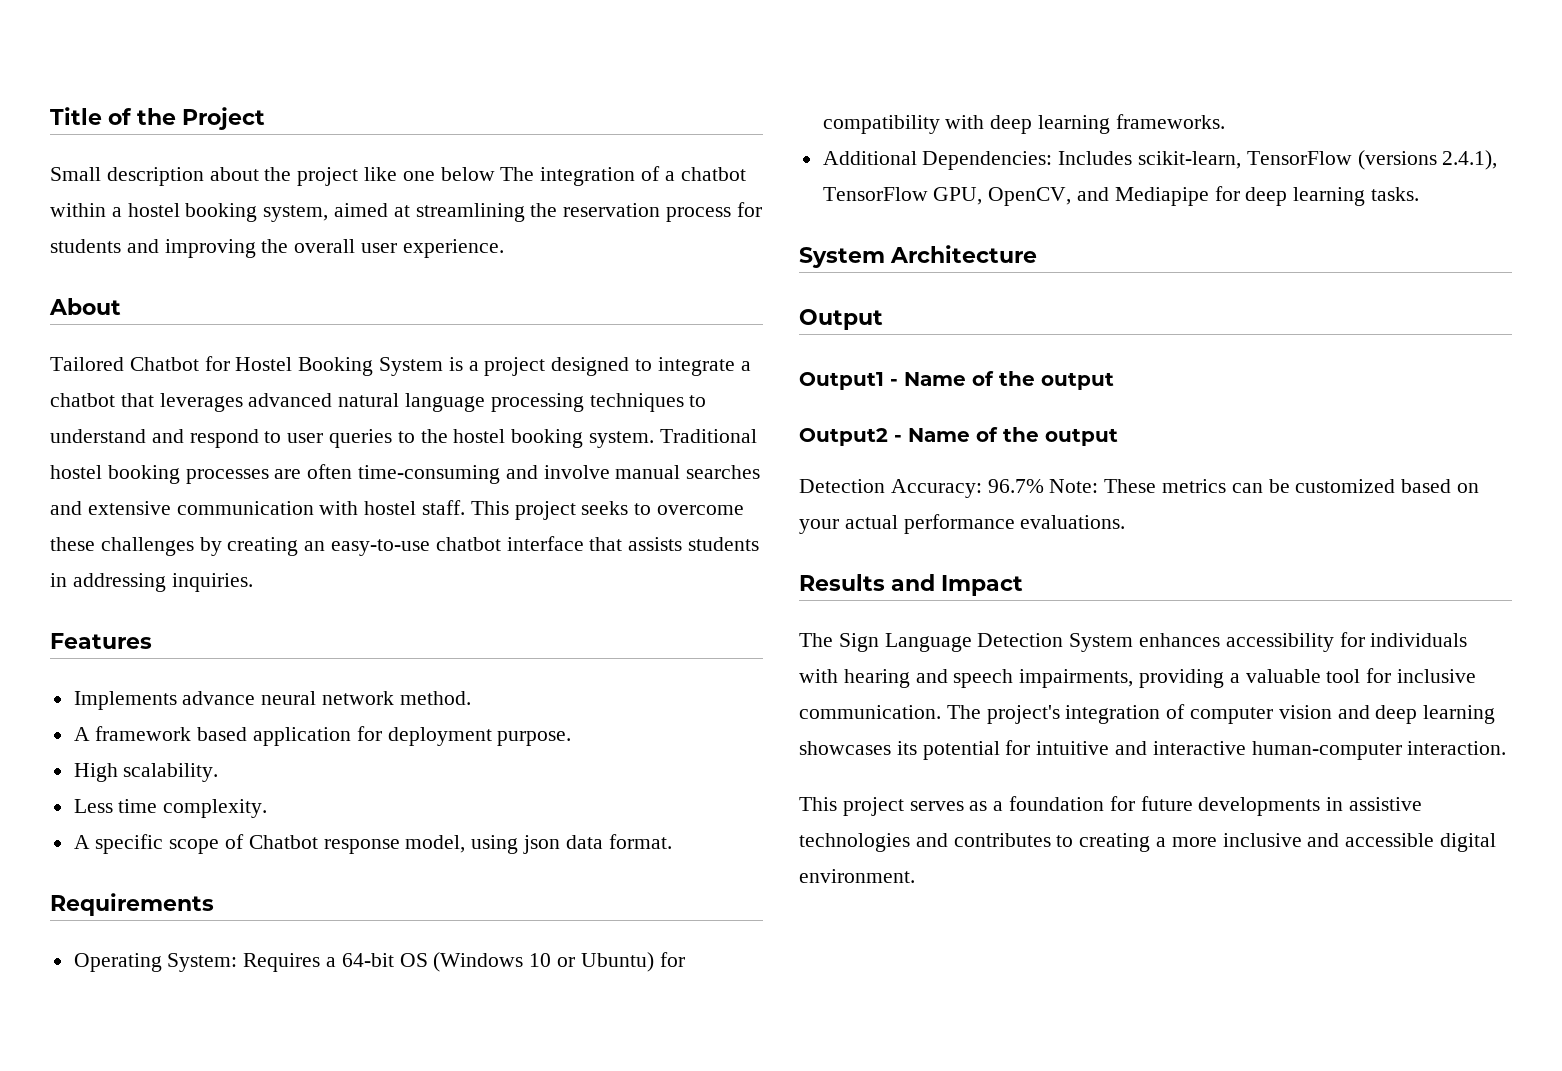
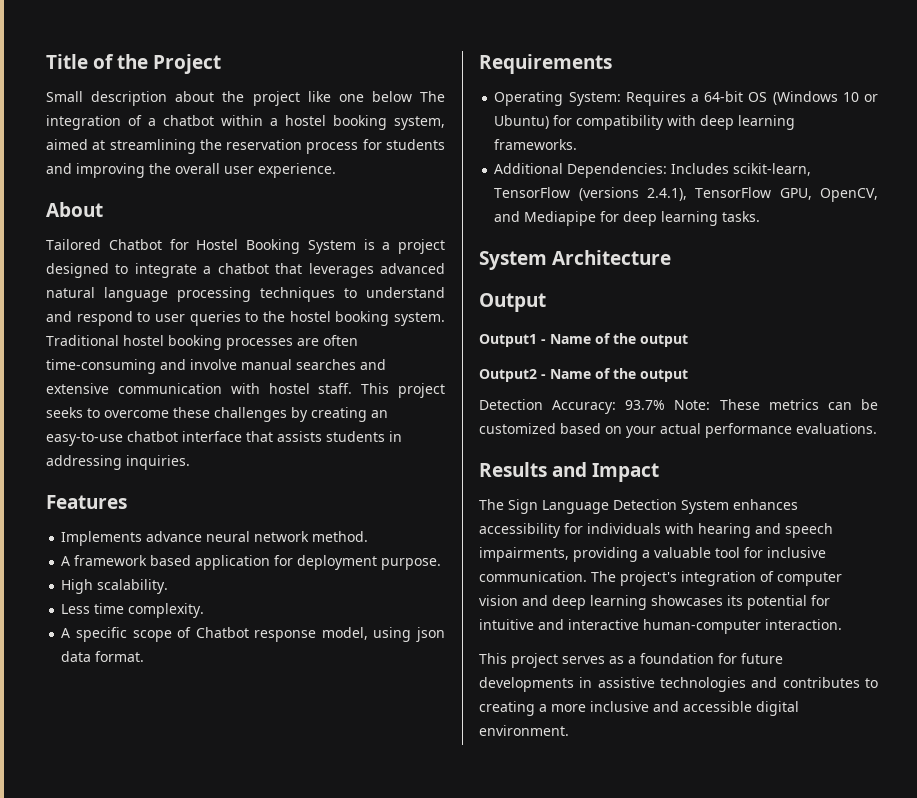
[987,479,1044,493] 96.7% -> [625,400,666,410] 93.7%

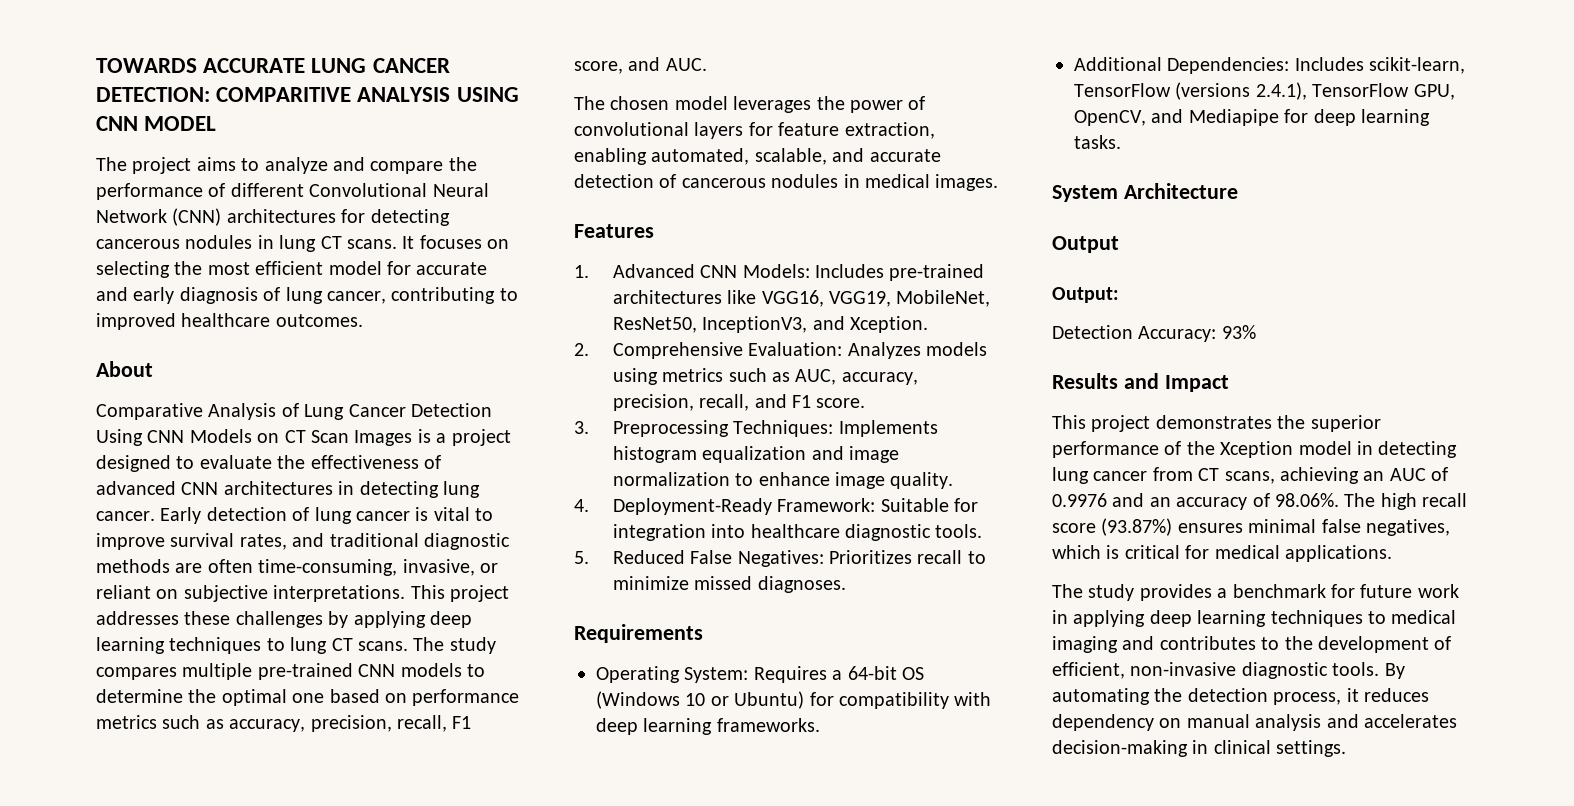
[46,54,222,74] [46,91,445,106] [46,115,445,130] [46,139,445,154] [46,163,336,178] [46,202,103,217] [46,239,356,254] Title of the Project // Small description about the project like one below The integration of a chatbot within a hostel booking system, aimed at streamlining the reservation process for students and improving the overall user experience. // About // Tailored Chatbot for Hostel Booking System -> [96,58,450,73] [96,87,519,102] [96,116,217,131] [96,157,477,174] [96,183,489,200] [96,208,450,226] [96,235,510,252] [96,261,488,278] [96,287,518,304] [96,313,363,330] [96,361,153,377] [96,403,492,420] [96,429,413,446] TOWARDS ACCURATE LUNG CANCER DETECTION: COMPARITIVE ANALYSIS USING CNN MODEL // The project aims to analyze and compare the performance of different Convolutional Neural Network (CNN) architectures for detecting cancerous nodules in lung CT scans. It focuses on selecting the most efficient model for accurate and early diagnosis of lung cancer, contributing to improved healthcare outcomes. // About // Comparative Analysis of Lung Cancer Detection Using CNN Models on CT Scan Images
[134,263,445,278] [46,287,445,302] [46,311,445,326] [46,335,358,350] [46,359,386,374] [46,383,445,398] [46,407,388,422] [46,431,402,446] [46,455,190,470] [46,495,127,509] [61,531,369,546] [61,555,442,570] [61,579,169,594] [61,603,205,618] [61,627,445,642] [61,651,145,662] integrate a chatbot that leverages advanced natural language processing techniques to understand and respond to user queries to the hostel booking system. Traditional hostel booking processes are often time-consuming and involve manual searches and extensive communication with hostel staff. This project seeks to overcome these challenges by creating an easy-to-use chatbot interface that assists students in addressing inquiries. // Features // Implements advance neural network method. // A framework based application for deployment purpose. // High scalability. // Less time complexity. // A specific scope of Chatbot response model, using json data format. -> [199,455,441,469] [96,481,480,498] [96,507,494,524] [96,533,510,550] [96,559,498,576] [96,585,509,602] [96,611,472,628] [96,637,496,654] [96,663,485,680] [96,689,520,706] [96,715,472,732] [574,57,707,74] [574,96,926,113] [574,122,935,139] [574,148,941,165] [574,174,999,191] [574,224,654,238] [574,264,985,281] [612,290,991,307] [612,316,928,333] [574,342,987,359] [612,368,918,385] [612,394,866,411] [574,420,938,437] [612,446,899,463] [612,472,954,489] [574,498,978,515] [612,524,983,541] [574,550,986,567] [612,576,846,593] evaluate the effectiveness of advanced CNN architectures in detecting lung cancer. Early detection of lung cancer is vital to improve survival rates, and traditional diagnostic methods are often time-consuming, invasive, or reliant on subjective interpretations. This project addresses these challenges by applying deep learning techniques to lung CT scans. The study compares multiple pre-trained CNN models to determine the optimal one based on performance metrics such as accuracy, precision, recall, F1 score, and AUC. // The chosen model leverages the power of convolutional layers for feature extraction, enabling automated, scalable, and accurate detection of cancerous nodules in medical images. // Features // 1. Advanced CNN Models: Includes pre-trained architectures like VGG16, VGG19, MobileNet, ResNet50, InceptionV3, and Xception. // 2. Comprehensive Evaluation: Analyzes models using metrics such as AUC, accuracy, precision, recall, and F1 score. // 3. Preprocessing Techniques: Implements histogram equalization and image normalization to enhance image quality. // 4. Deployment-Ready Framework: Suitable for integration into healthcare diagnostic tools. // 5. Reduced False Negatives: Prioritizes recall to minimize missed diagnoses.
[479,333,688,347] [479,368,688,382] [479,399,878,414] [479,423,877,438] [479,462,660,482] [479,499,798,514] [479,523,833,538] [479,547,826,562] [479,571,842,586] [479,595,830,610] [479,619,842,634] [479,653,783,668] [479,677,878,692] [479,701,799,716] [479,725,569,736] Output1 - Name of the output // Output2 - Name of the output // Detection Accuracy: 93.7% Note: These metrics can be customized based on your actual performance evaluations. // Results and Impact // The Sign Language Detection System enhances accessibility for individuals with hearing and speech impairments, providing a valuable tool for inclusive communication. The project's integration of computer vision and deep learning showcases its potential for intuitive and interactive human-computer interaction. // This project serves as a foundation for future developments in assistive technologies and contributes to creating a more inclusive and accessible digital environment. -> [1052,287,1119,303] [1052,325,1256,342] [1052,373,1229,392] [1052,415,1381,432] [1052,441,1458,458] [1052,467,1449,484] [1052,493,1468,510] [1052,518,1450,536] [1052,545,1392,562] [1052,584,1459,601] [1052,610,1457,627] [1052,636,1452,653] [1052,662,1405,679] [1052,688,1429,705] [1052,714,1457,731] [1052,740,1347,757] Output: // Detection Accuracy: 93% // Results and Impact // This project demonstrates the superior performance of the Xception model in detecting lung cancer from CT scans, achieving an AUC of 0.9976 and an accuracy of 98.06%. The high recall score (93.87%) ensures minimal false negatives, which is critical for medical applications. // The study provides a benchmark for future work in applying deep learning techniques to medical imaging and contributes to the development of efficient, non-invasive diagnostic tools. By automating the detection process, it reduces dependency on manual analysis and accelerates decision-making in clinical settings.

